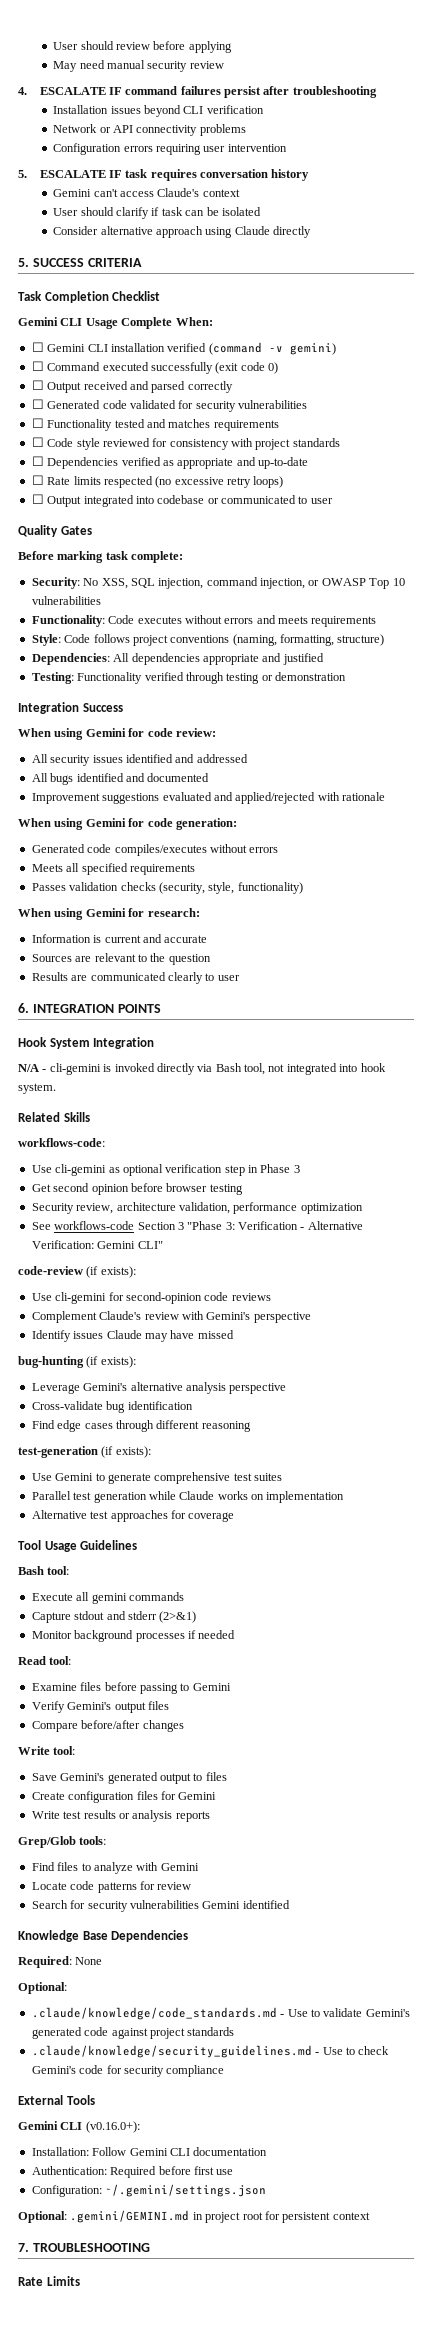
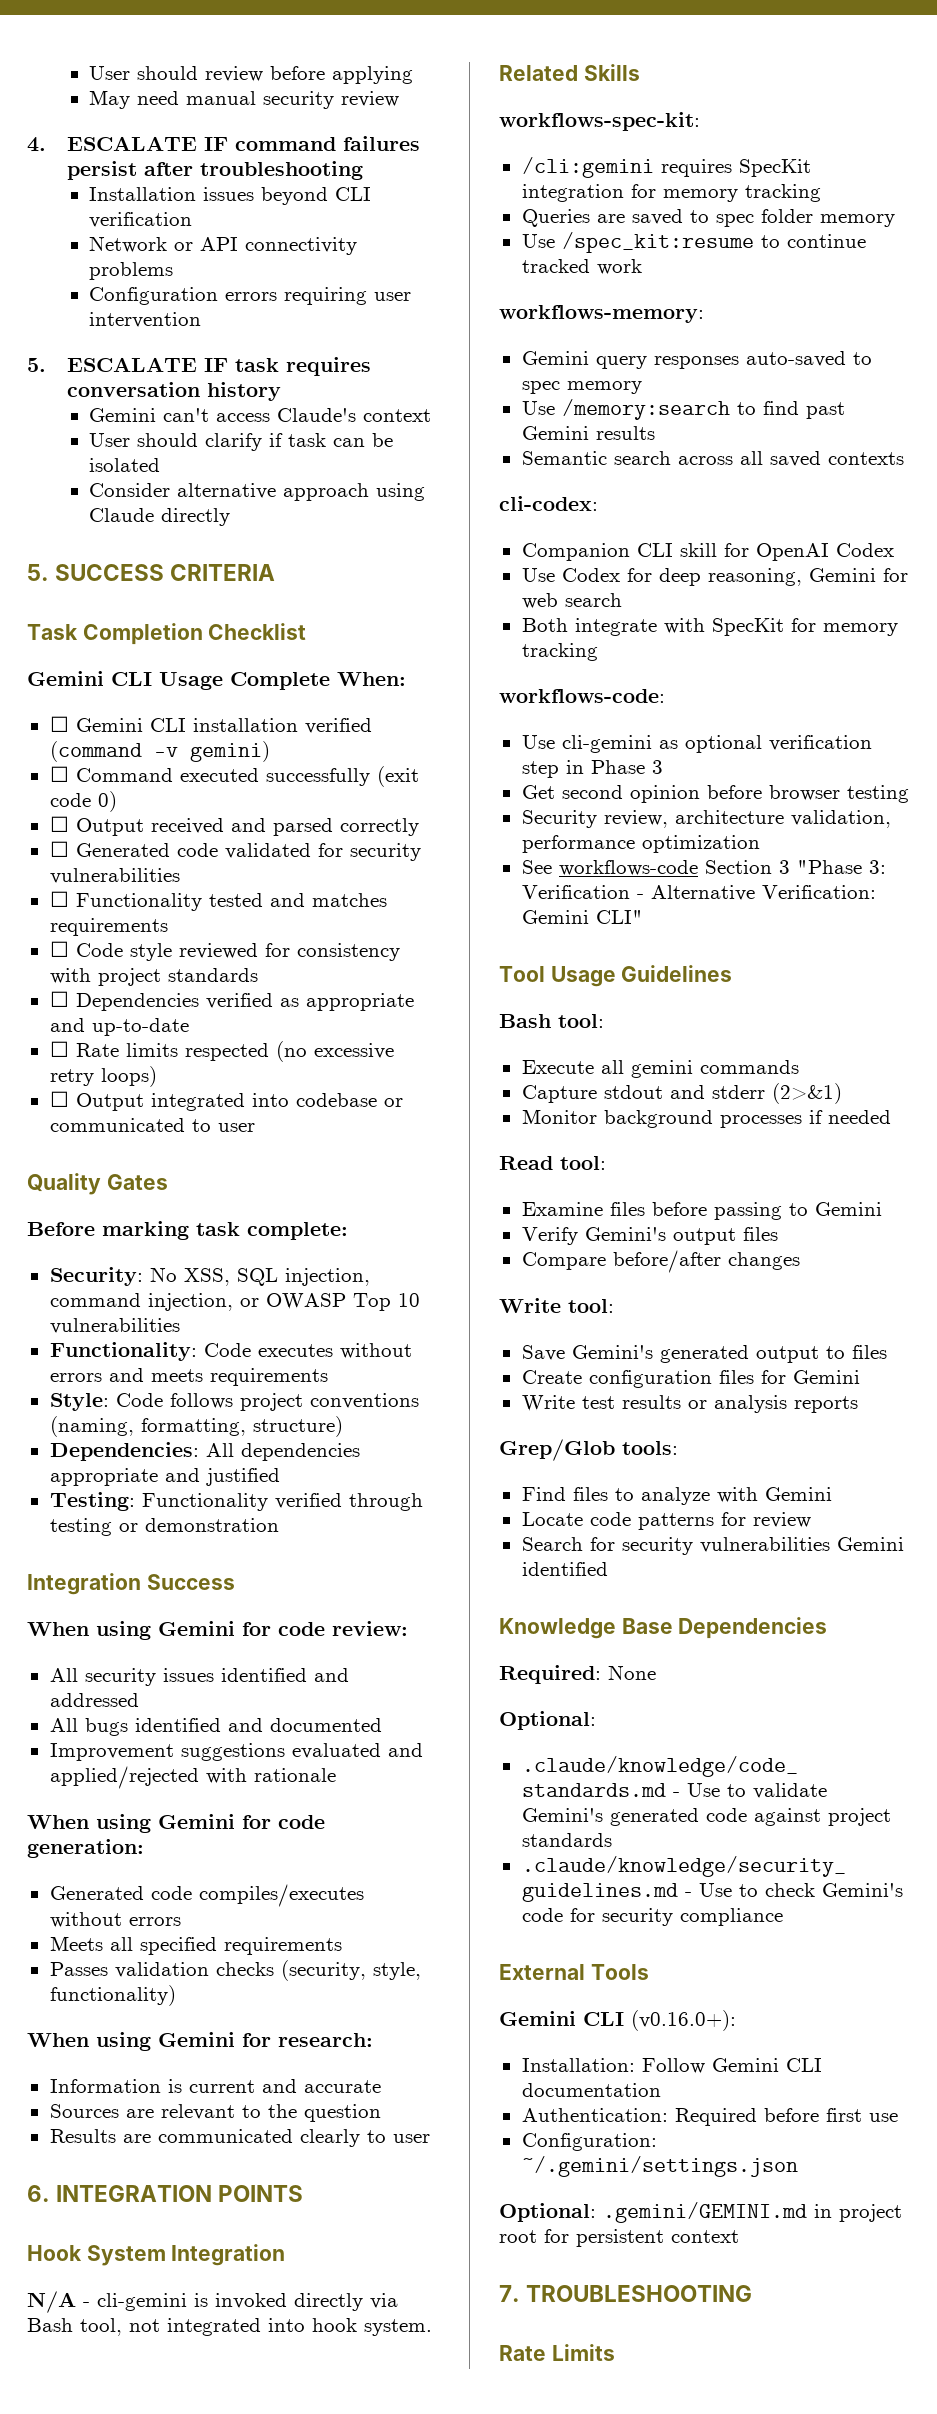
(90, 1117) none -> [499,112,700,131] [521,157,811,178] [521,184,821,202] [521,209,895,227] [521,232,866,253] [521,259,642,275] [499,305,704,323] [521,351,872,369] [521,381,642,394] [521,399,845,420] [521,426,655,440] [521,451,904,467] [499,496,598,511] [521,543,894,561] [521,568,908,586] [521,593,622,609] [521,618,898,636] [521,643,598,661] // workflows-spec-kit: // /cli:gemini requires SpecKit integration for memory tracking // Queries are saved to spec folder memory // Use /spec_kit:resume to continue tracked work // workflows-memory: // Gemini query responses auto-saved to spec memory // Use /memory:search to find past Gemini results // Semantic search across all saved contexts // cli-codex: // Companion CLI skill for OpenAI Codex // Use Codex for deep reasoning, Gemini for web search // Both integrate with SpecKit for memory tracking
[18,1266,136,1278] [31,1292,271,1304] [31,1311,311,1323] [31,1330,234,1342] [18,1356,136,1368] [31,1382,287,1394] [31,1401,193,1413] [31,1420,251,1432] [18,1446,151,1458] [31,1472,282,1484] [31,1491,345,1503] [31,1510,235,1522] // code-review (if exists): // Use cli-gemini for second-opinion code reviews // Complement Claude's review with Gemini's perspective // Identify issues Claude may have missed // bug-hunting (if exists): // Leverage Gemini's alternative analysis perspective // Cross-validate bug identification // Find edge cases through different reasoning // test-generation (if exists): // Use Gemini to generate comprehensive test suites // Parallel test generation while Claude works on implementation // Alternative test approaches for coverage -> (643, 917) none

